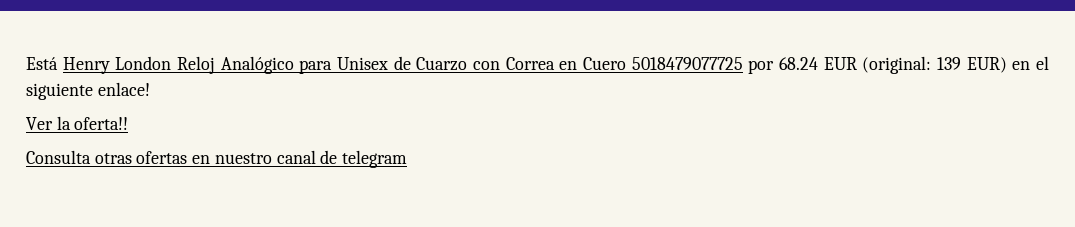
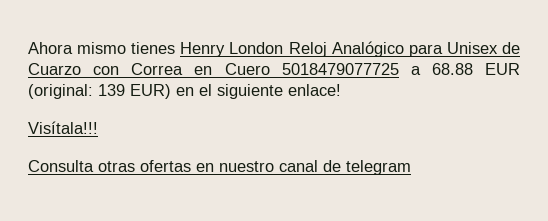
[26,57,58,70] Está -> [28,42,176,54] Ahora mismo tienes
[748,57,818,74] por 68.24 -> [410,63,473,75] a 68.88
[26,116,129,130] Ver la oferta!! -> [28,121,98,134] Visítala!!!

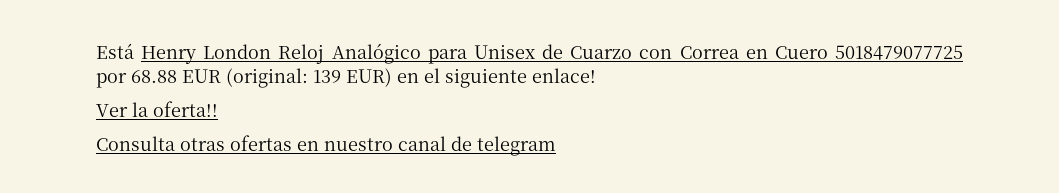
[28,42,176,54] Ahora mismo tienes -> [96,43,134,59] Está
[410,66,421,75] a -> [96,73,127,88] por
[28,121,98,134] Visítala!!! -> [96,101,218,117] Ver la oferta!!

